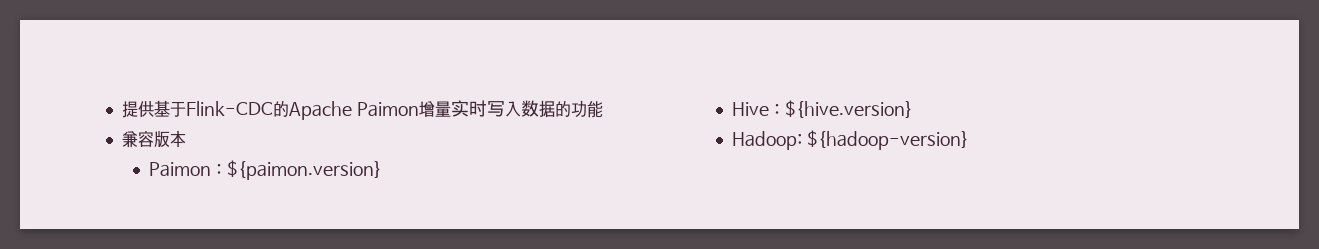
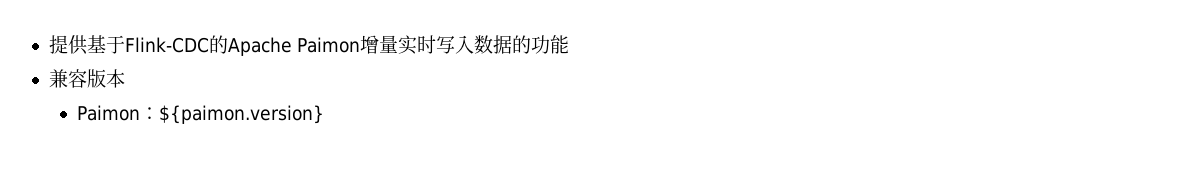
[732,100,914,118] [732,130,970,150] // Hive：${hive.version} // Hadoop: ${hadoop-version} -> (325, 114) none

